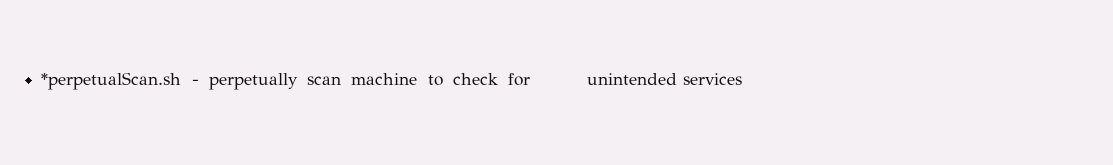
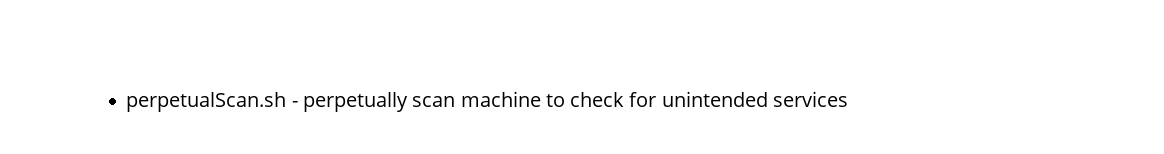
[41,72,182,90] *perpetualScan.sh -> [126,92,287,112] perpetualScan.sh

